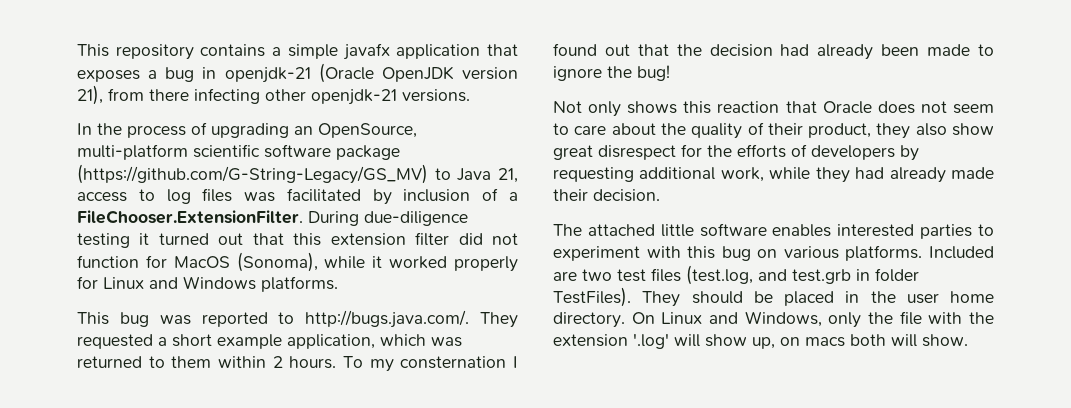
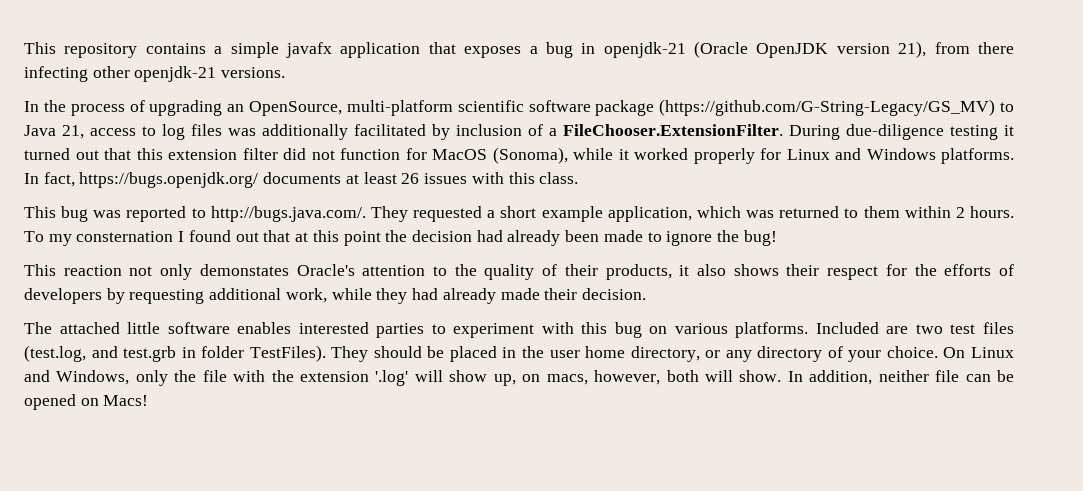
(276, 197) none -> [262,124,348,140] additionally
(338, 284) none -> [24,172,579,188] In fact, https://bugs.openjdk.org/ documents at least 26 issues with this class.
(669, 50) none -> [295,230,381,246] at this point
[553,101,994,117] [553,122,994,139] [553,145,676,160] Not only shows this reaction that Oracle does not seem to care about the quality of their product, they also show great disrespect -> [24,264,879,280] This reaction not only demonstates Oracle's attention to the quality of their products, it also shows their respect
[553,312,625,328] directory. -> [630,346,938,362] directory, or any directory of your choice.
[805,337,845,347] macs -> [546,370,661,385] macs, however,
(968, 340) none -> [787,370,1014,385] [24,394,149,410] In addition, neither file can be opened on Macs!

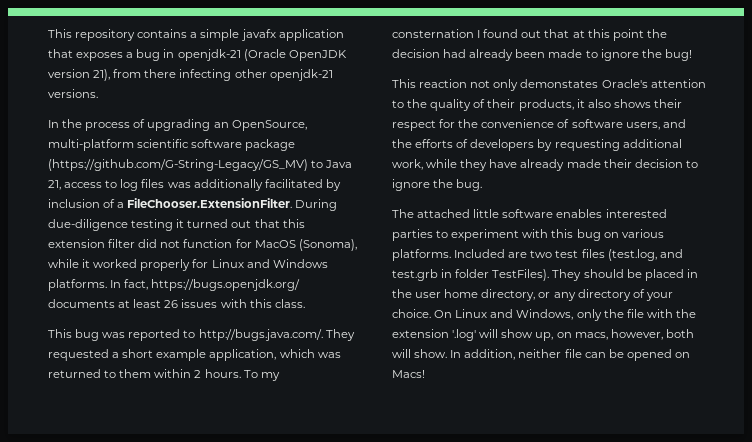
(937, 270) none -> [481,119,686,130] [392,139,412,148] convenience of software users, and the
[412,288,439,300] had -> [489,159,518,168] have
[581,288,646,300] decision. -> [634,159,698,168] [392,179,483,191] decision to ignore the bug.

